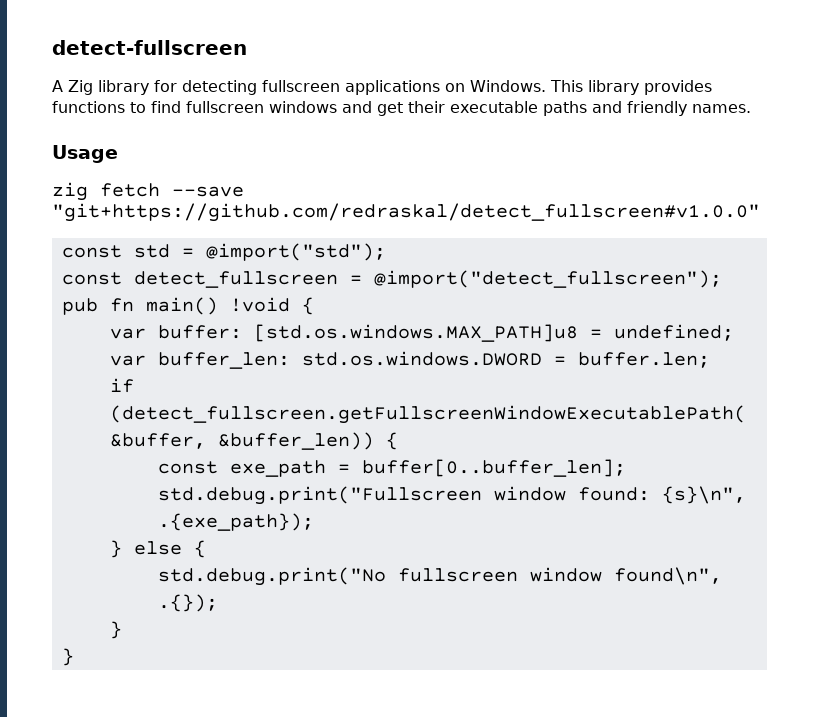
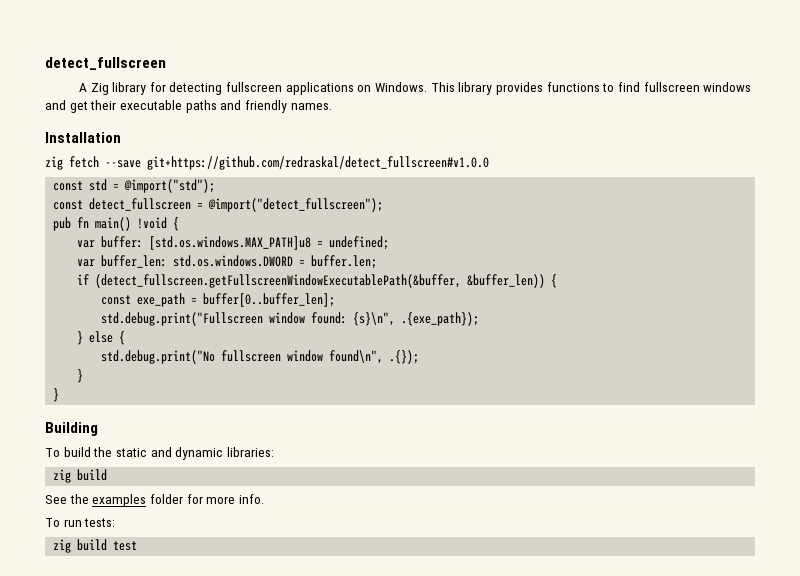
[52,40,247,55] detect-fullscreen -> [45,57,166,70] detect_fullscreen
[52,145,118,163] Usage -> [45,132,121,143] Installation
[52,203,760,222] "git+https://github.com/redraskal/detect_fullscreen#v1.0.0" -> [147,156,489,170] git+https://github.com/redraskal/detect_fullscreen#v1.0.0
(74, 657) none -> [45,422,98,436] [45,447,274,460] [53,469,108,483] [45,494,264,507] [45,518,116,527] [53,539,138,553] // Building // To build the static and dynamic libraries: // zig build // See the examples folder for more info. // To run tests: // zig build test

